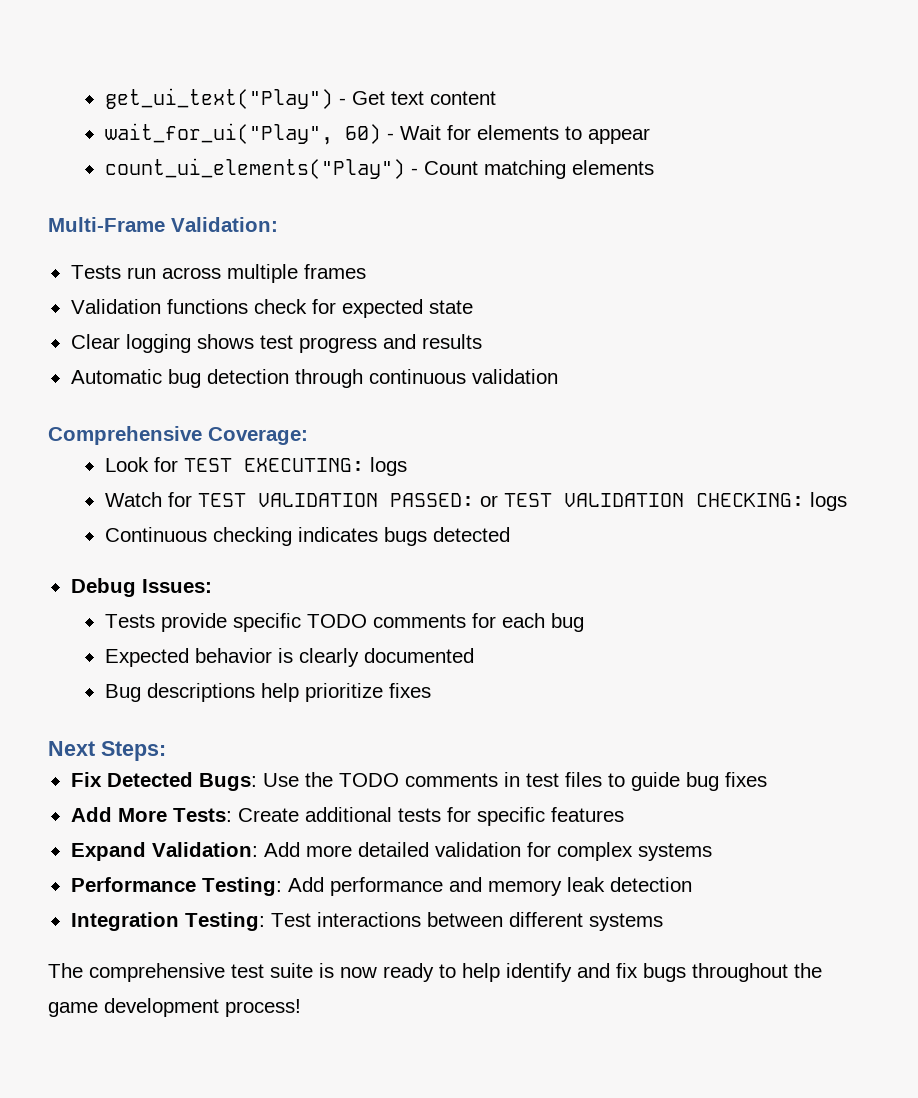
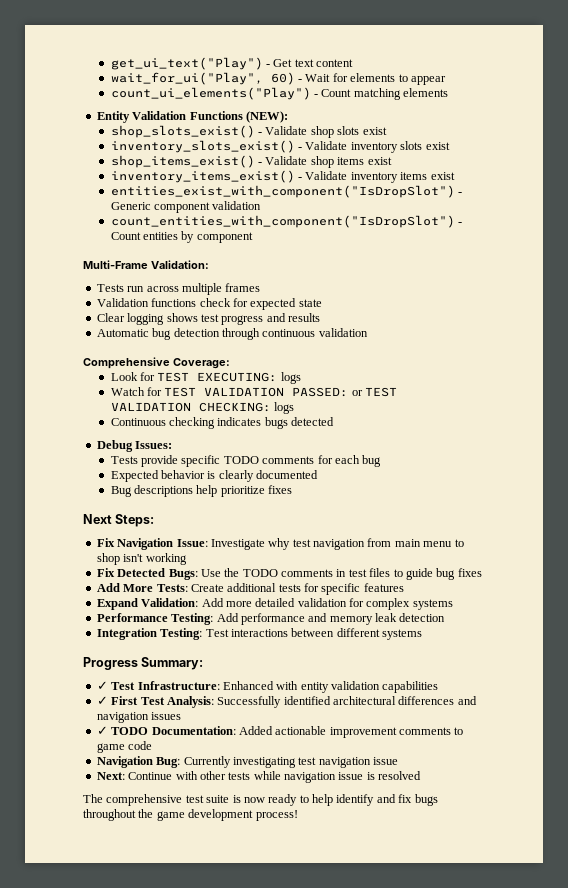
(654, 167) none -> [96,111,288,123] [110,125,387,138] [110,140,450,153] [110,155,392,168] [110,170,455,183] [110,185,463,198] [110,201,262,213] [110,215,463,228] [110,231,253,243] // Entity Validation Functions (NEW): // shop_slots_exist() - Validate shop slots exist // inventory_slots_exist() - Validate inventory slots exist // shop_items_exist() - Validate shop items exist // inventory_items_exist() - Validate inventory items exist // entities_exist_with_component("IsDropSlot") - Generic component validation // count_entities_with_component("IsDropSlot") - Count entities by component
(166, 751) none -> [96,538,464,550] [96,553,187,565] // Fix Navigation Issue: Investigate why test navigation from main menu to shop isn't working
(663, 922) none -> [83,657,204,670] [96,681,439,693] [96,696,477,708] [96,712,182,723] [96,726,464,738] [96,741,153,753] [96,756,398,768] [96,771,422,783] // Progress Summary: // ✓ Test Infrastructure: Enhanced with entity validation capabilities // ✓ First Test Analysis: Successfully identified architectural differences and navigation issues // ✓ TODO Documentation: Added actionable improvement comments to game code // Navigation Bug: Currently investigating test navigation issue // Next: Continue with other tests while navigation issue is resolved

